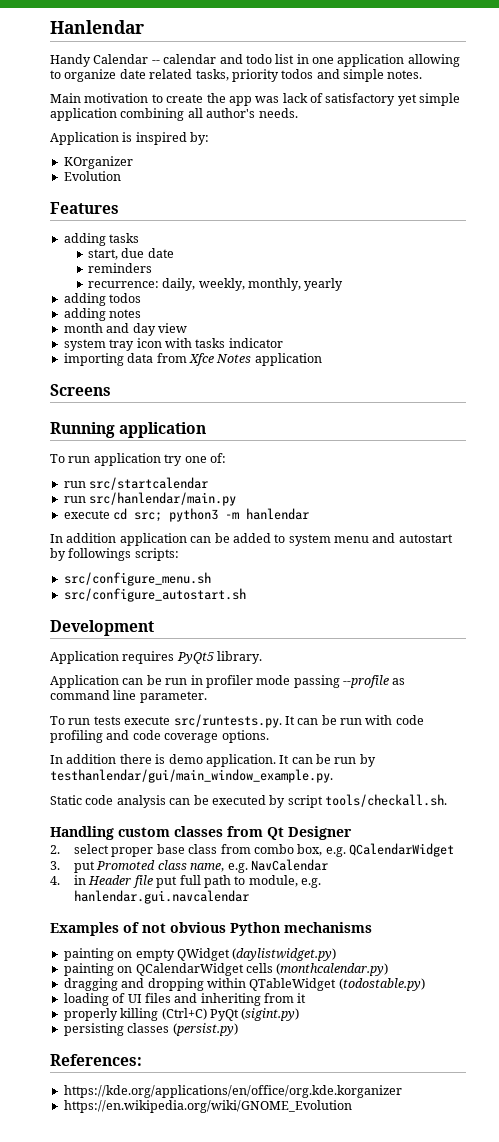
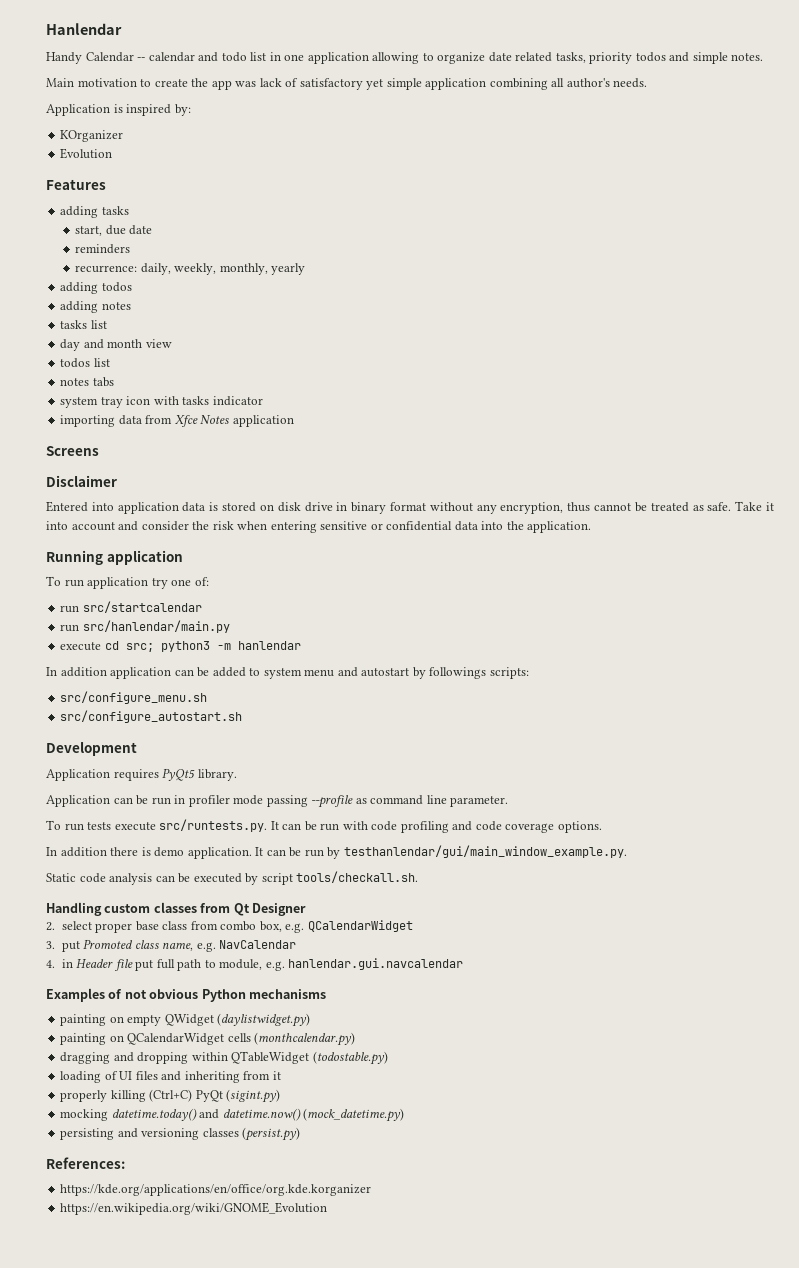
[63,323,187,336] month and day view -> [60,320,107,329] [60,339,172,351] [60,358,110,368] [60,377,114,387] tasks list // day and month view // todos list // notes tabs
(111, 390) none -> [46,475,117,487] [46,501,775,514] [46,521,592,533] // Disclaimer // Entered into application data is stored on disk drive in binary format without any encryption, thus cannot be treated as safe. Take it into account and consider the risk when entering sensitive or confidential data into the application.
(300, 1014) none -> [60,1108,405,1122] // mocking datetime.today() and datetime.now() (mock_datetime.py)
(124, 1029) none -> [117,1128,200,1140] and versioning

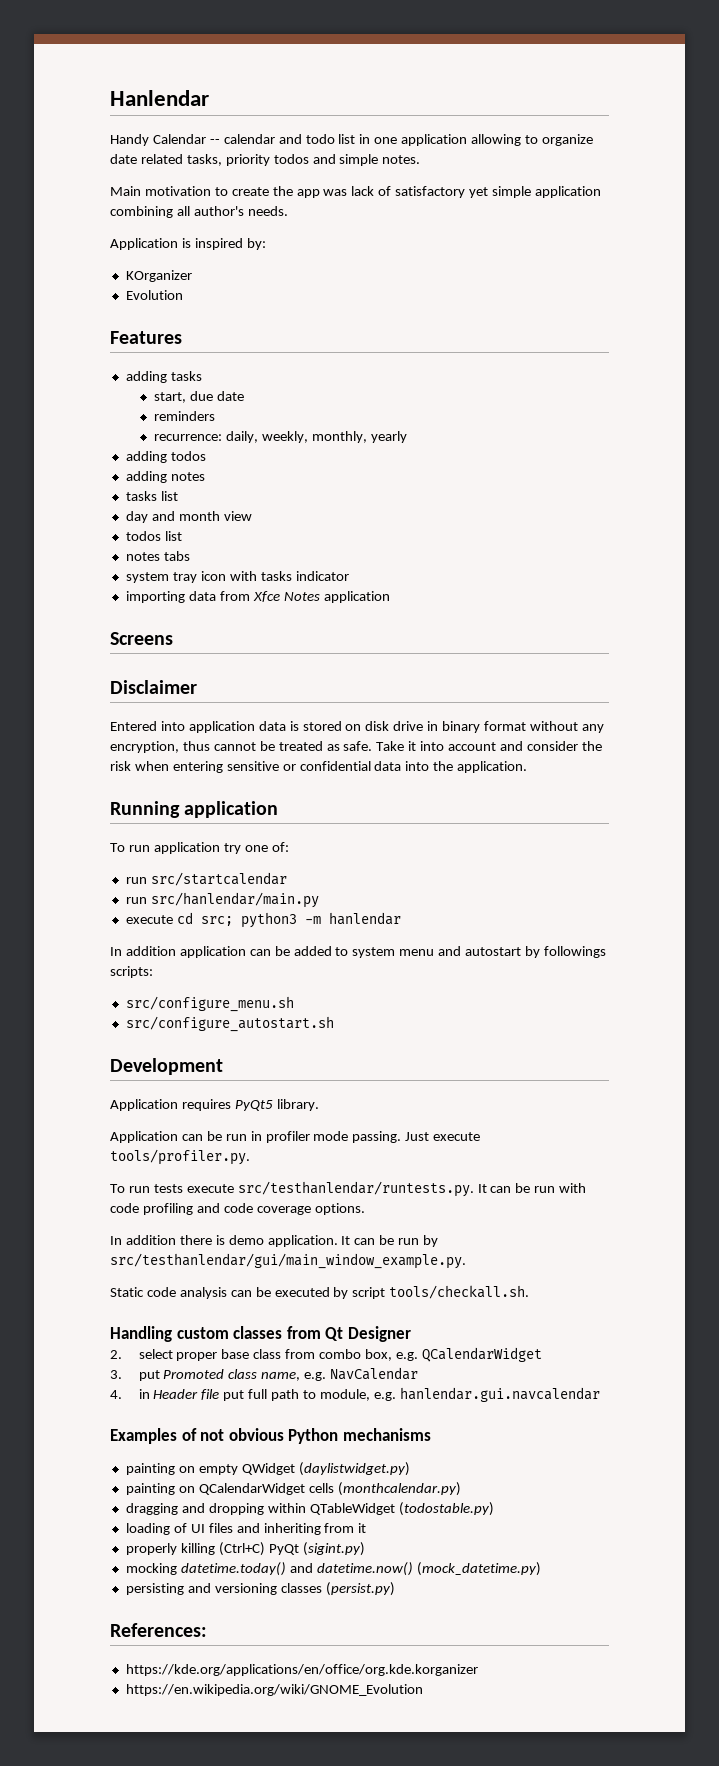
[266,795,509,808] passing --profile as command line parameter. -> [352,1131,481,1143] [110,1149,250,1165] passing. Just execute tools/profiler.py.
[159,819,268,832] src/runtests.py. -> [237,1181,474,1197] src/testhanlendar/runtests.py.
[343,845,627,858] testhanlendar/gui/main_window_example.py. -> [110,1253,466,1269] src/testhanlendar/gui/main_window_example.py.

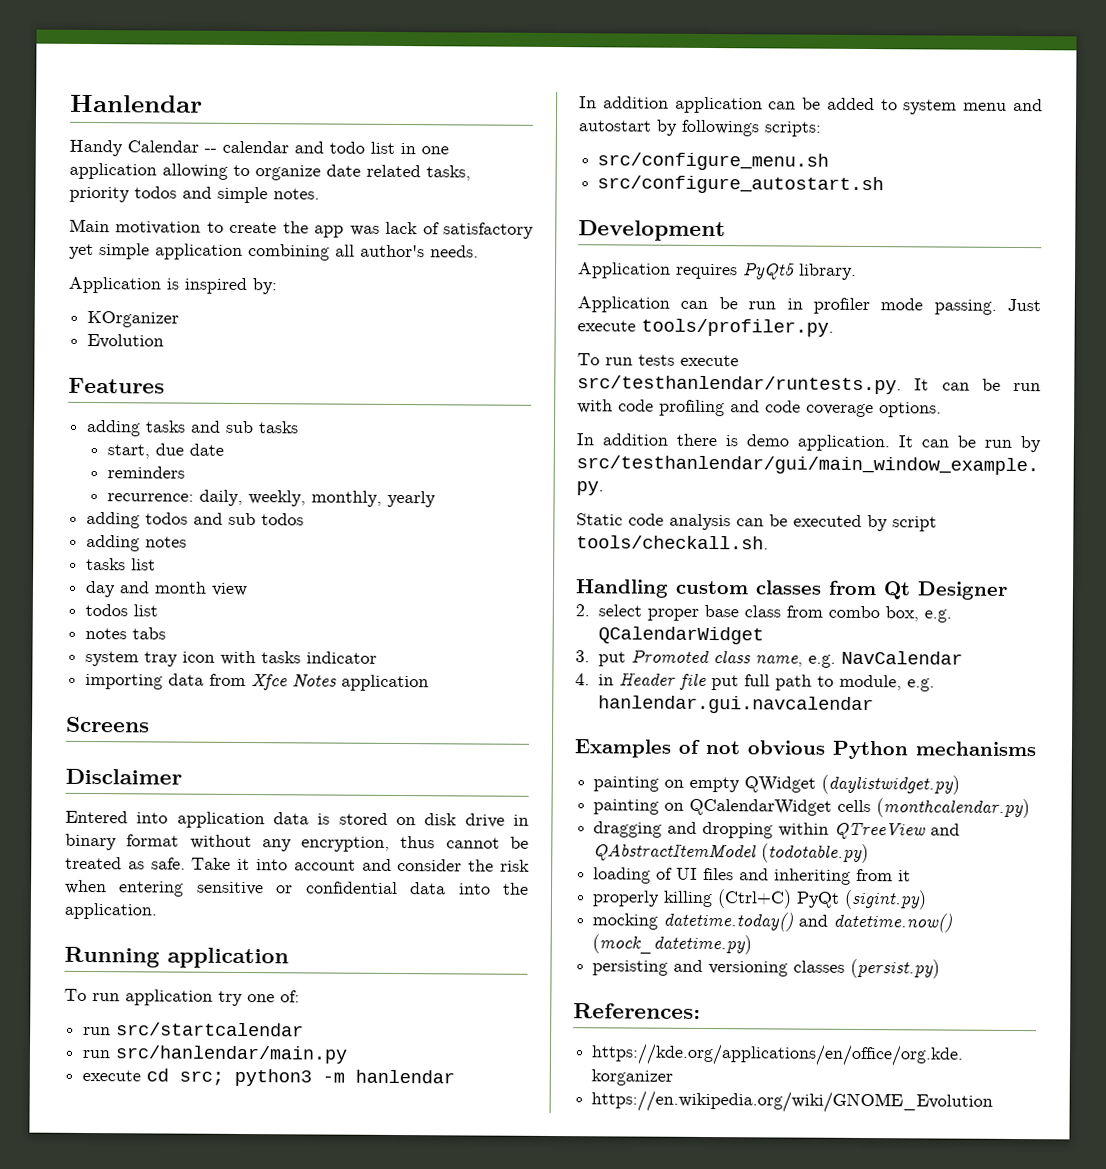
(202, 376) none -> [190,420,300,434] and sub tasks
(206, 456) none -> [193,512,305,526] and sub todos
[309,1502,494,1516] QTableWidget (todostable.py) -> [834,821,961,840] [593,843,870,864] QTreeView and QAbstractItemModel (todotable.py)

